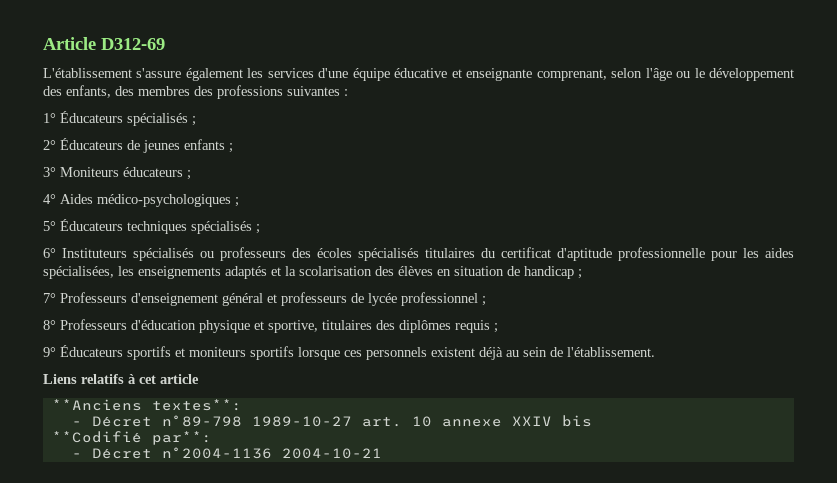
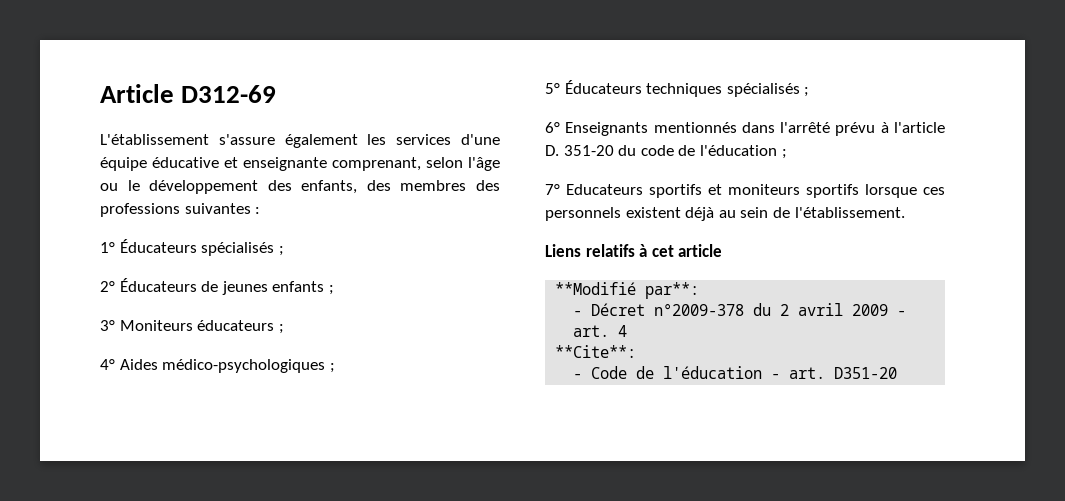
[62,247,794,261] [43,266,582,279] [43,292,486,306] [43,319,498,333] [43,345,123,357] Instituteurs spécialisés ou professeurs des écoles spécialisés titulaires du certificat d'aptitude professionnelle pour les aides spécialisées, les enseignements adaptés et la scolarisation des élèves en situation de handicap ; // 7° Professeurs d'enseignement général et professeurs de lycée professionnel ; // 8° Professeurs d'éducation physique et sportive, titulaires des diplômes requis ; // 9° Éducateurs -> [565,122,945,136] [545,145,787,159] [545,184,643,195] Enseignants mentionnés dans l'arrêté prévu à l'article D. 351-20 du code de l'éducation ; // 7° Educateurs
[51,399,242,411] [71,415,592,427] [51,431,212,445] [71,447,382,459] **Anciens textes**: // - Décret n°89-798 1989-10-27 art. 10 annexe XXIV bis // **Codifié par**: // - Décret n°2004-1136 2004-10-21 -> [555,282,700,299] [573,303,907,316] [573,325,628,337] [555,345,637,358] [573,366,898,379] **Modifié par**: // - Décret n°2009-378 du 2 avril 2009 - art. 4 // **Cite**: // - Code de l'éducation - art. D351-20

